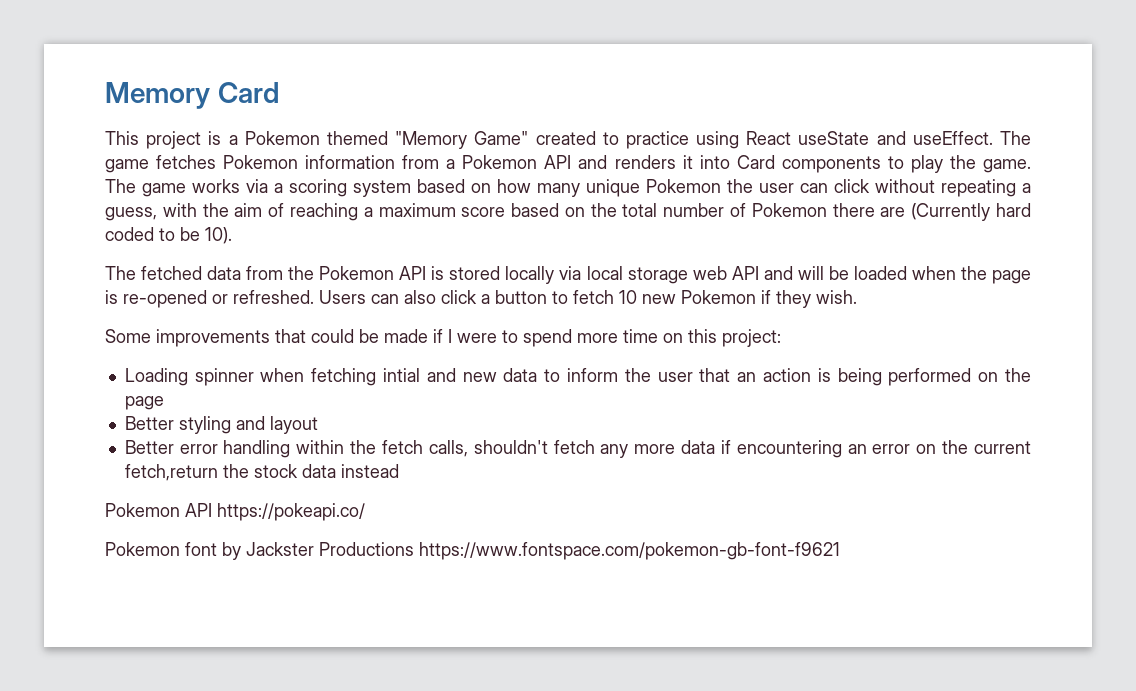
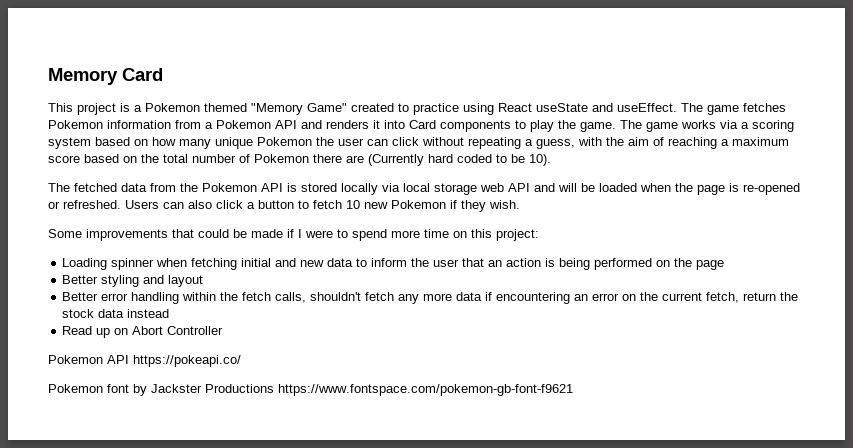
[383,368,421,382] intial -> [241,258,272,267] initial
[124,464,218,481] fetch,return -> [706,292,777,303] fetch, return
(399, 471) none -> [62,326,224,338] // Read up on Abort Controller

